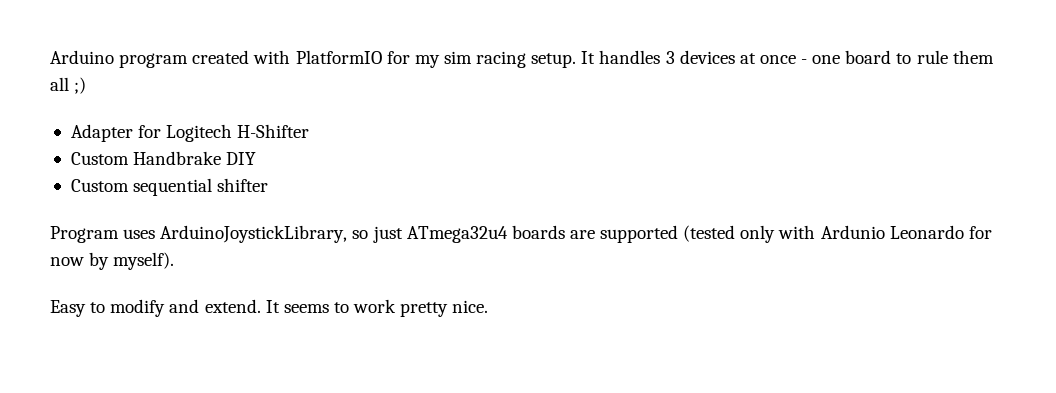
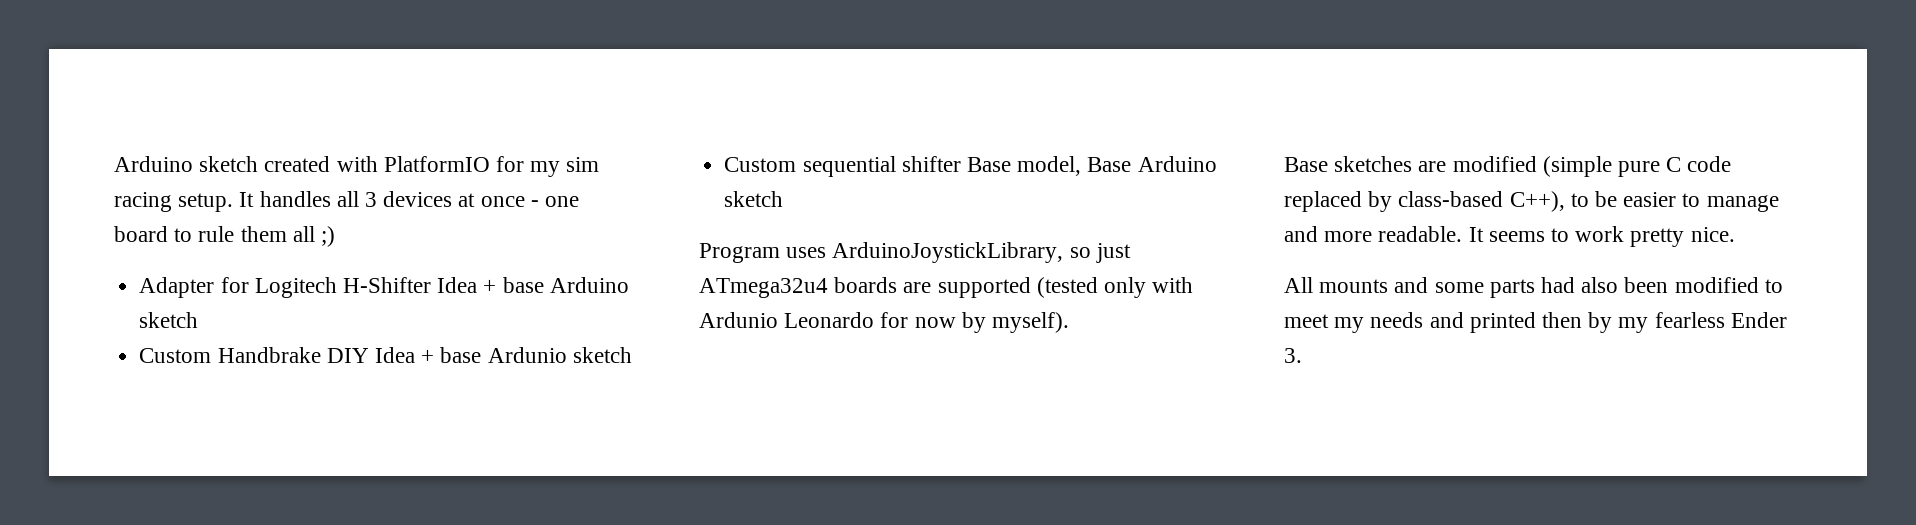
[50,50,189,68] Arduino program -> [114,156,259,172] Arduino sketch
(661, 57) none -> [336,191,359,207] all
[70,151,257,165] [70,178,269,196] // Custom Handbrake DIY // Custom sequential shifter -> [437,277,629,293] [139,312,199,328] [139,347,632,363] [724,156,1217,177] [724,191,784,207] Idea + base Arduino sketch // Custom Handbrake DIY Idea + base Ardunio sketch // Custom sequential shifter Base model, Base Arduino sketch
[50,299,261,317] Easy to modify and extend. -> [1284,156,1732,177] [1284,191,1779,212] [1284,226,1463,242] Base sketches are modified (simple pure C code replaced by class-based C++), to be easier to manage and more readable.
(489, 306) none -> [1284,277,1783,298] [1284,312,1787,333] [1284,348,1302,363] // All mounts and some parts had also been modified to meet my needs and printed then by my fearless Ender 3.

